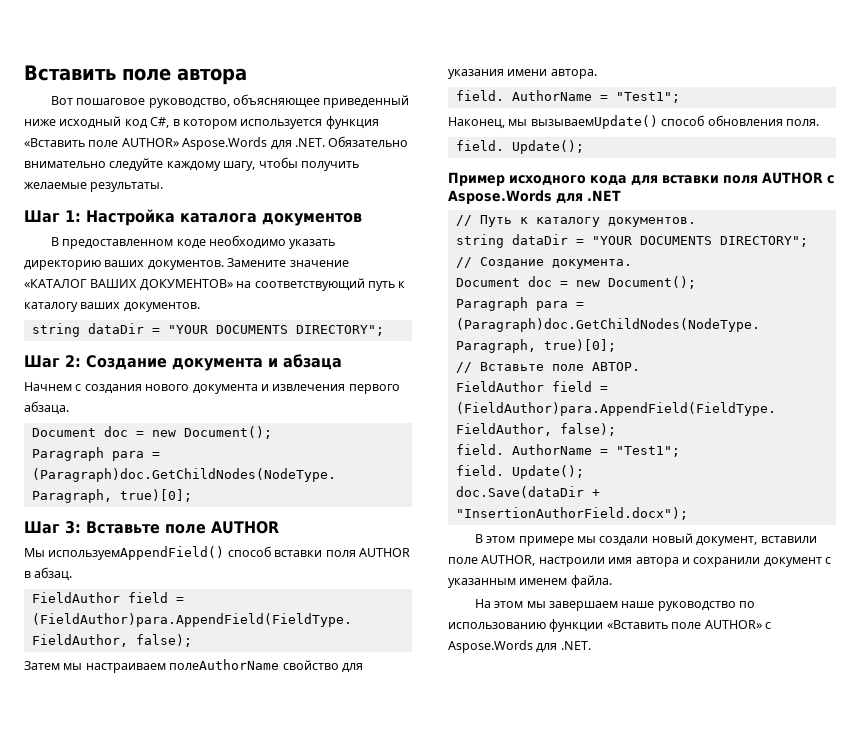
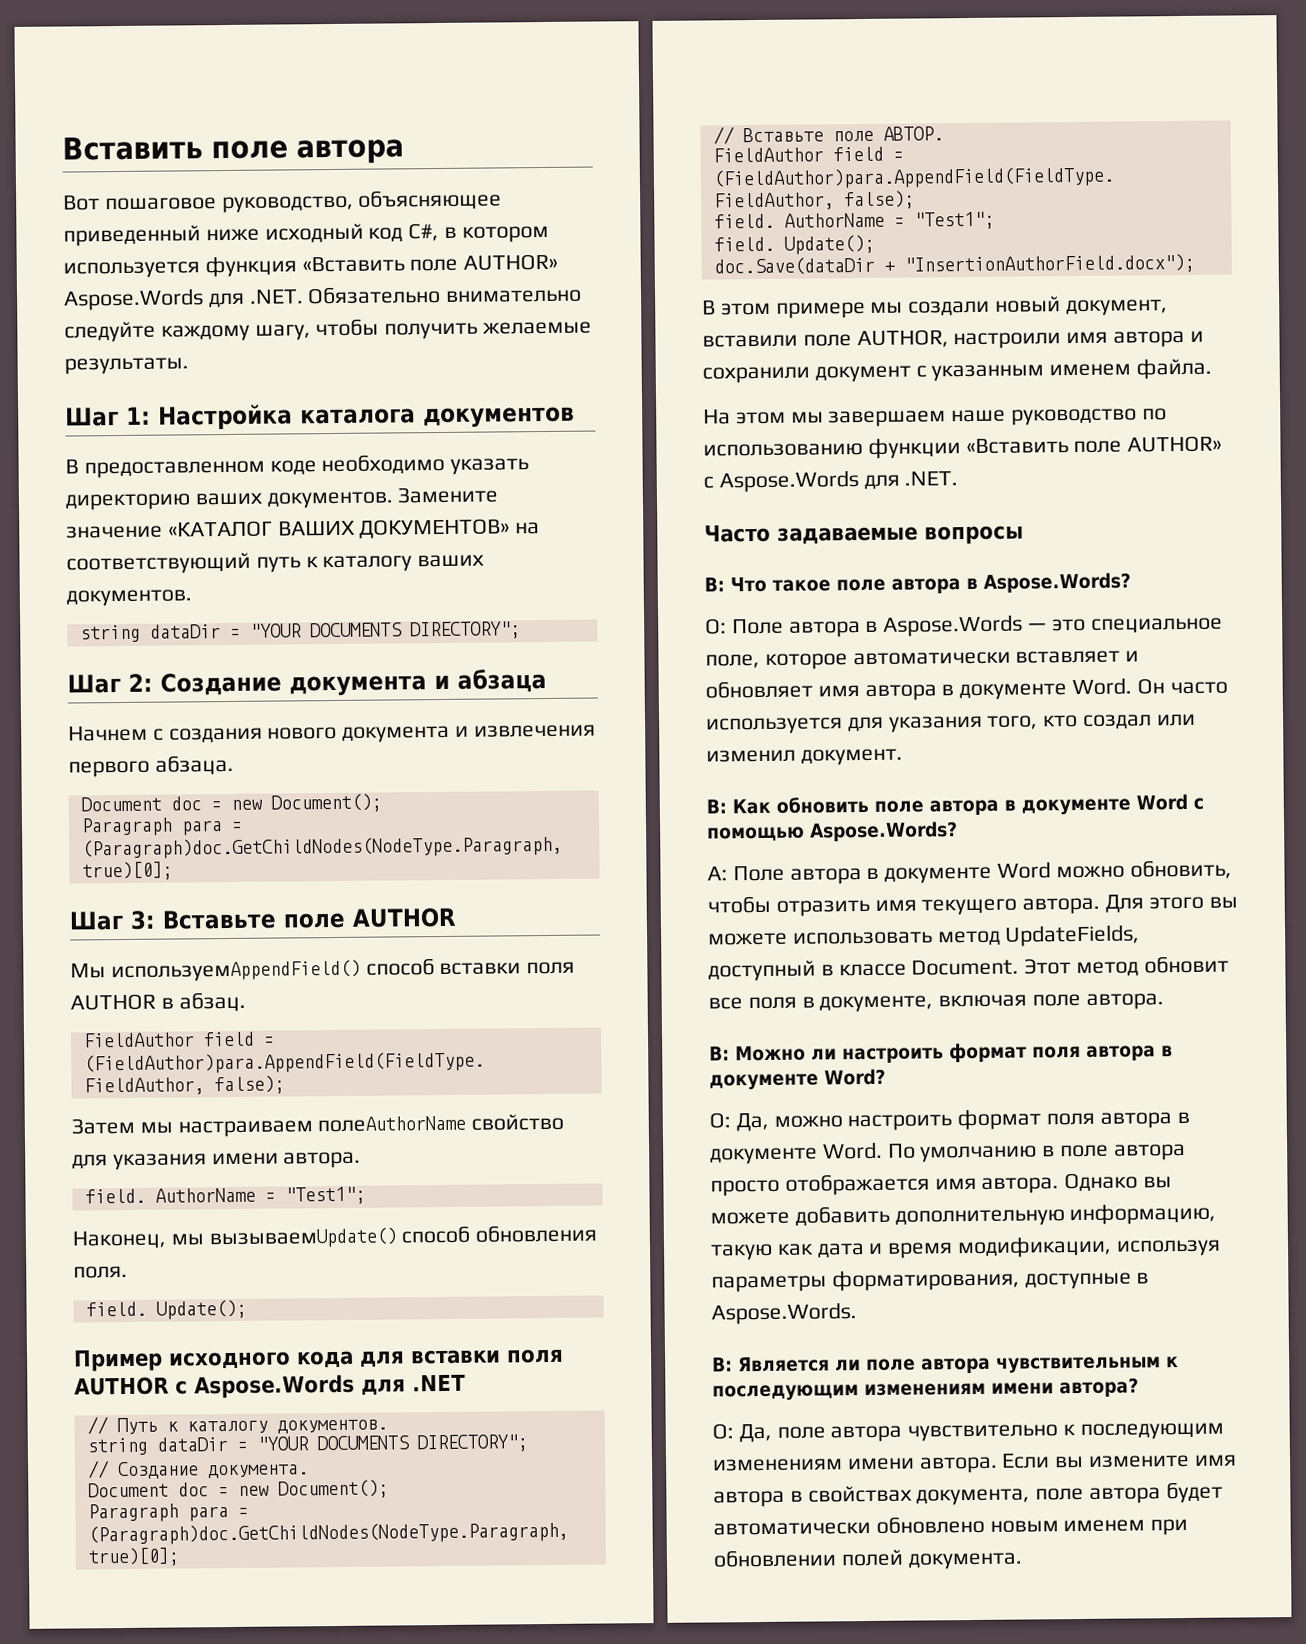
(591, 645) none -> [704,523,1024,545] [704,572,1131,594] [705,614,1223,638] [705,650,1140,670] [705,677,1228,701] [706,713,1196,735] [706,748,903,766] [706,793,1204,816] [707,821,958,842] [707,859,1232,885] [707,894,1238,917] [708,924,1141,947] [708,955,1229,982] [708,993,1164,1013] [709,1042,1173,1064] [709,1068,886,1091] [709,1109,1190,1132] [710,1141,1186,1165] [710,1172,1173,1197] [710,1203,1217,1227] [710,1236,1221,1261] [711,1269,1150,1293] [711,1302,857,1325] [712,1356,1179,1374] [712,1377,1139,1402] [712,1422,1224,1443] [713,1453,1237,1474] [713,1481,1223,1508] [713,1515,1189,1536] [713,1549,1023,1570] // Часто задаваемые вопросы // В: Что такое поле автора в Aspose.Words? // О: Поле автора в Aspose.Words — это специальное поле, которое автоматически вставляет и обновляет имя автора в документе Word. Он часто используется для указания того, кто создал или изменил документ. // В: Как обновить поле автора в документе Word с помощью Aspose.Words? // A: Поле автора в документе Word можно обновить, чтобы отразить имя текущего автора. Для этого вы можете использовать метод UpdateFields, доступный в классе Document. Этот метод обновит все поля в документе, включая поле автора. // В: Можно ли настроить формат поля автора в документе Word? // О: Да, можно настроить формат поля автора в документе Word. По умолчанию в поле автора просто отображается имя автора. Однако вы можете добавить дополнительную информацию, такую как дата и время модификации, используя параметры форматирования, доступные в Aspose.Words. // В: Является ли поле автора чувствительным к последующим изменениям имени автора? // О: Да, поле автора чувствительно к последующим изменениям имени автора. Если вы измените имя автора в свойствах документа, поле автора будет автоматически обновлено новым именем при обновлении полей документа.

